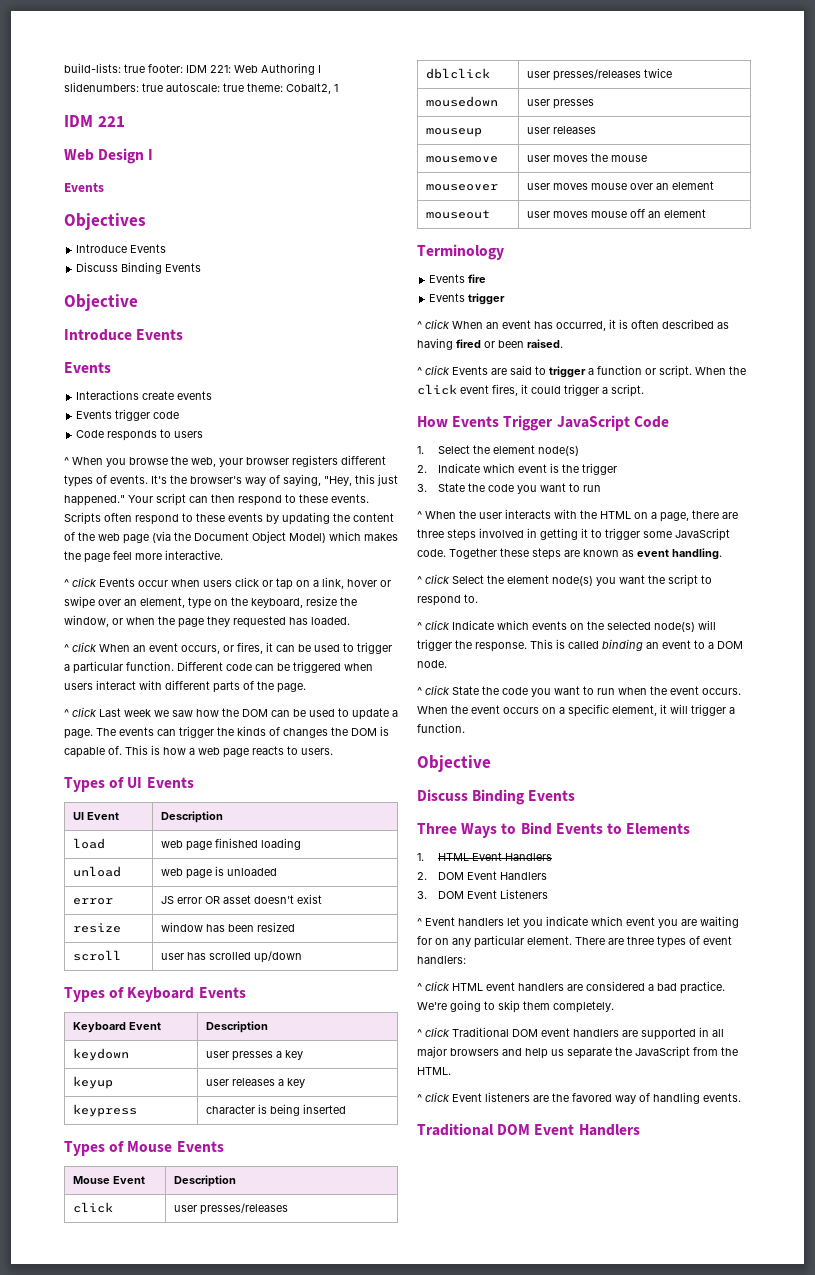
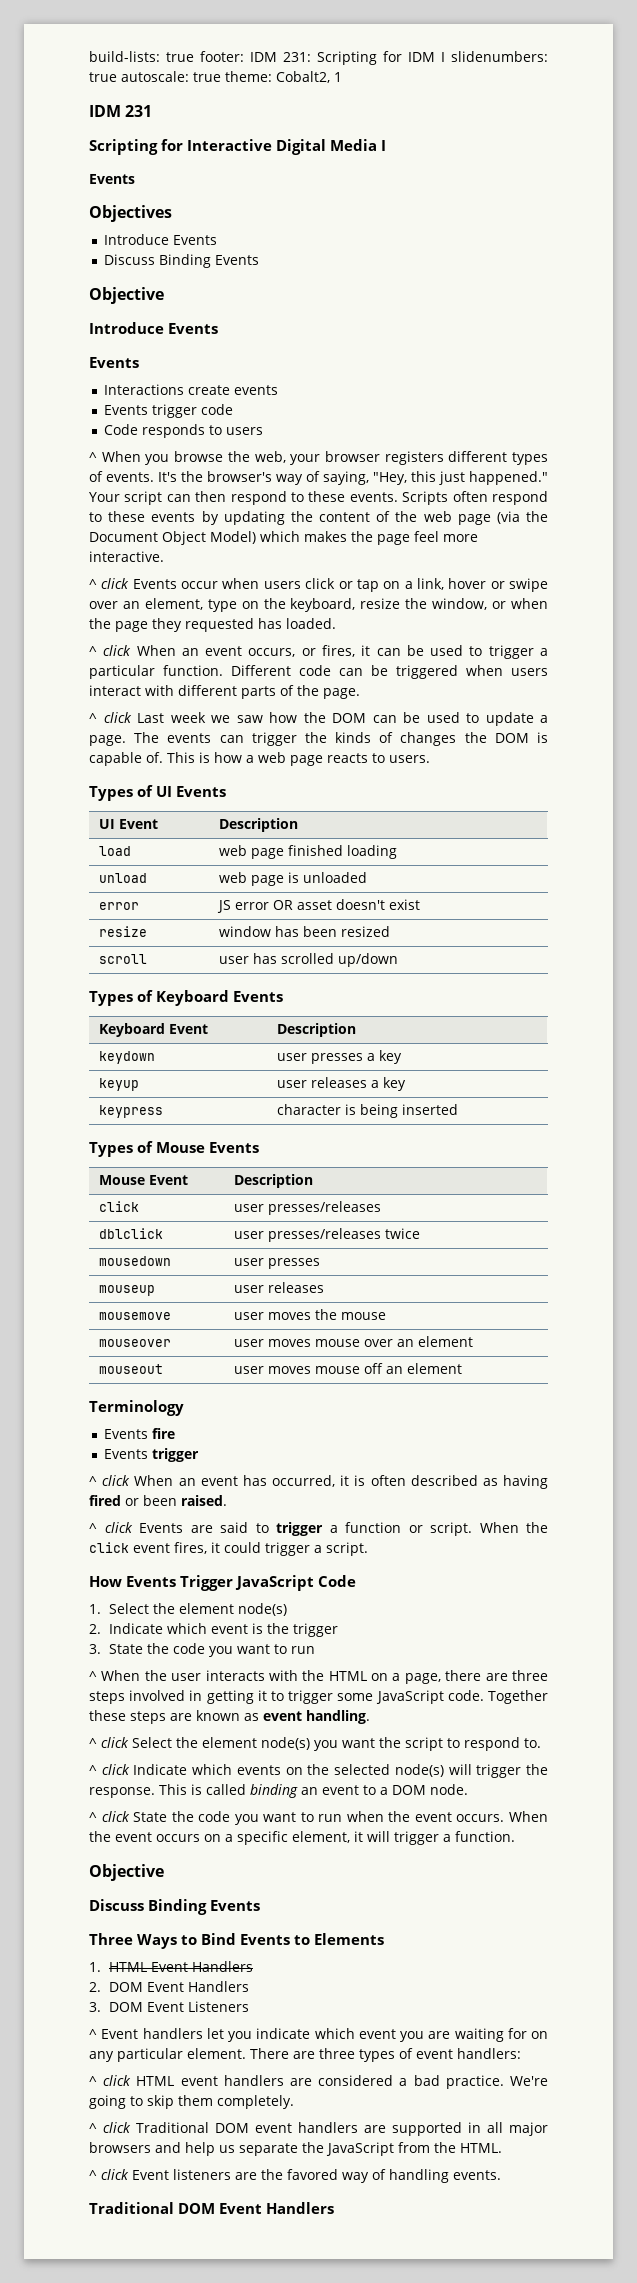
[210,63,315,75] 221: Web Authoring -> [283,51,435,65] 231: Scripting for IDM
[97,116,125,127] [64,148,145,164] 221 // Web Design -> [125,105,153,117] [89,139,378,155] 231 // Scripting for Interactive Digital Media

